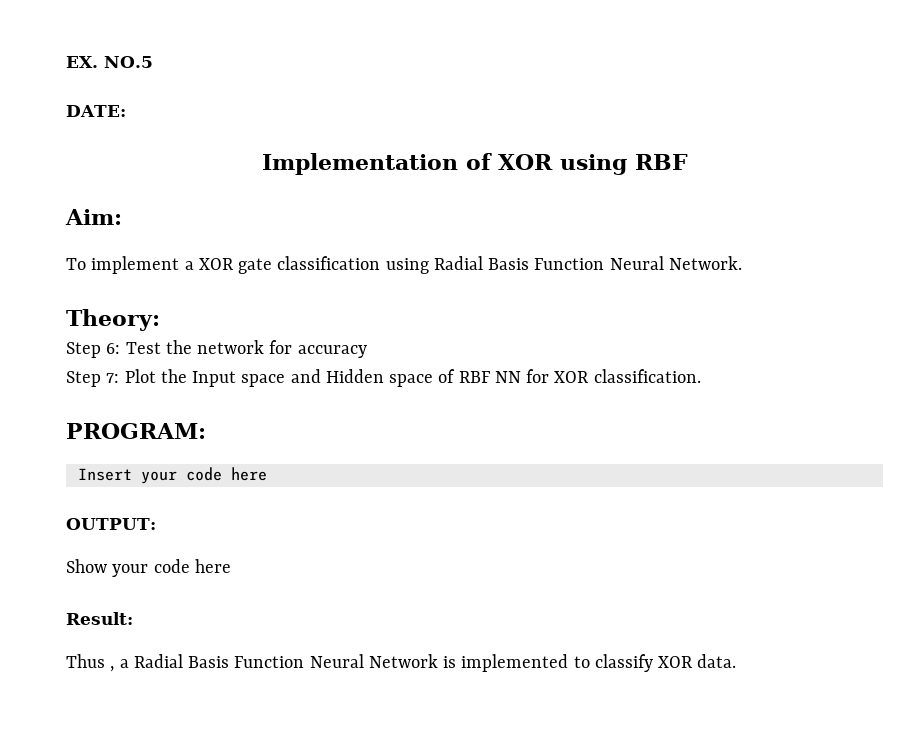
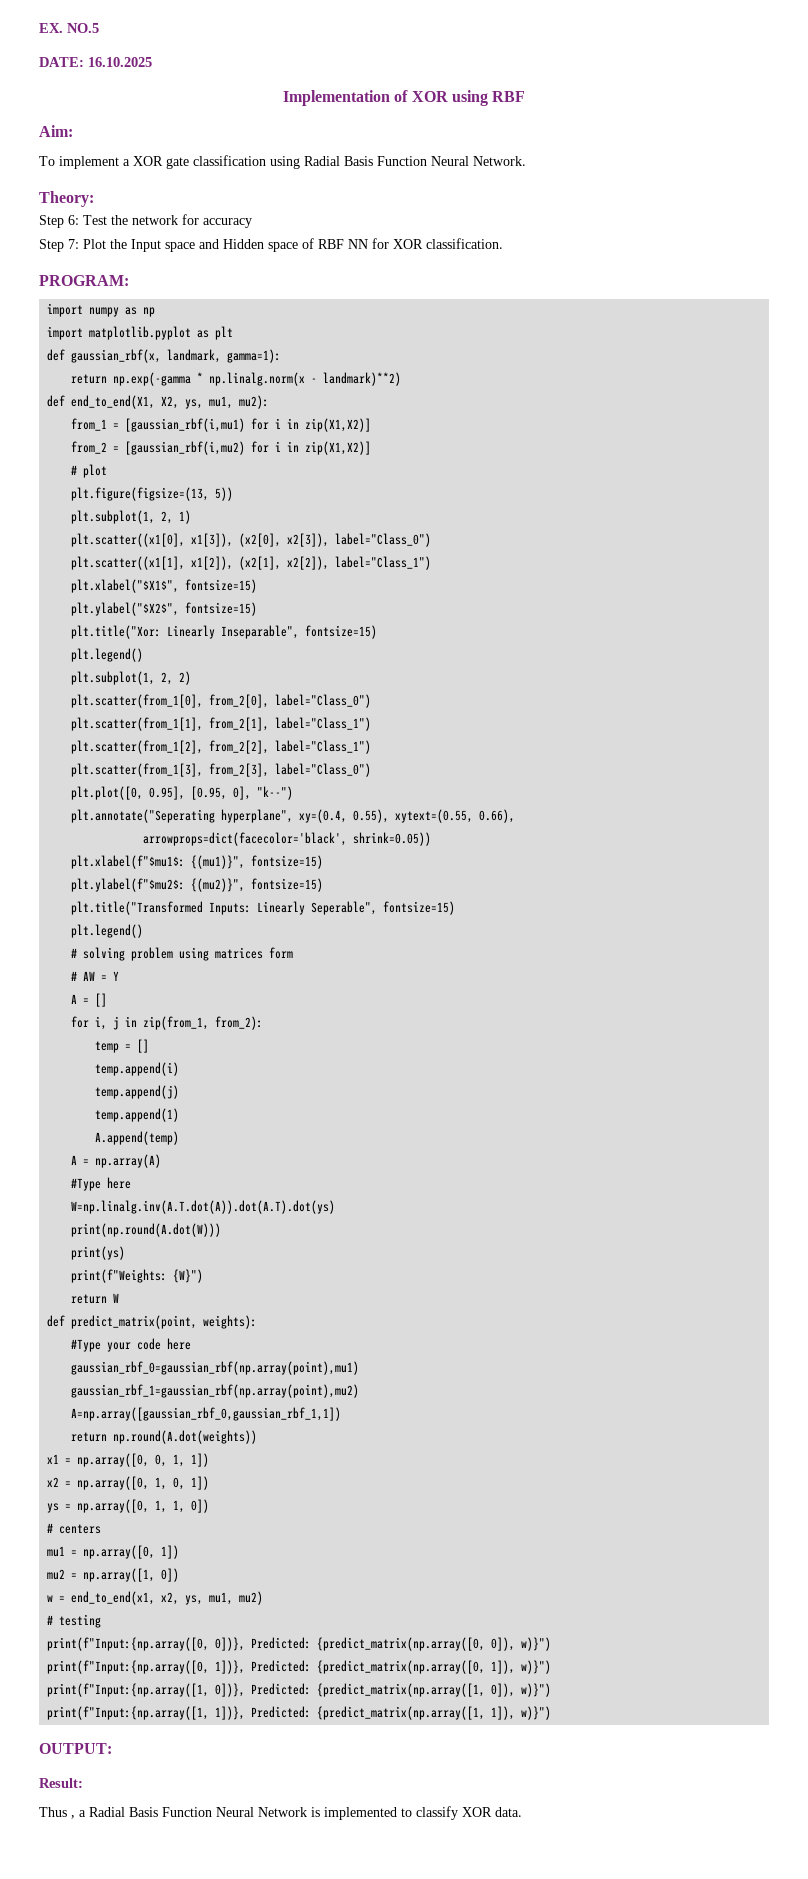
(126, 111) none -> [88,57,152,67] 16.10.2025
[77,467,267,484] [66,518,156,530] [66,559,231,577] Insert your code here // OUTPUT: // Show your code here -> [47,303,156,317] [47,326,234,340] [47,349,282,363] [71,372,402,386] [47,395,270,409] [71,418,372,432] [71,441,372,455] [71,464,108,478] [71,487,234,501] [71,510,192,524] [71,533,432,547] [71,556,432,570] [71,579,258,593] [71,602,258,616] [71,625,378,639] [71,648,144,662] [71,671,192,685] [71,694,372,708] [71,717,372,731] [71,740,372,754] [71,763,372,777] [71,786,294,800] [71,809,516,823] [143,832,432,846] [71,855,324,869] [71,878,324,892] [71,901,456,915] [71,924,144,938] [71,947,294,961] [71,971,120,981] [71,993,108,1007] [71,1016,264,1030] [95,1039,150,1053] [95,1062,180,1076] [95,1085,180,1099] [95,1108,180,1122] [95,1131,180,1145] [71,1154,162,1168] [71,1177,132,1191] [71,1200,336,1214] [71,1223,222,1237] [71,1246,126,1260] [71,1269,204,1283] [71,1293,120,1304] [47,1315,258,1329] [71,1338,192,1352] [71,1361,360,1375] [71,1384,360,1398] [71,1407,342,1421] [71,1430,258,1444] [47,1453,210,1467] [47,1476,210,1490] [47,1499,210,1513] [47,1523,102,1534] [47,1545,180,1559] [47,1568,180,1582] [47,1591,264,1605] [47,1614,102,1628] [47,1637,552,1651] [47,1660,552,1674] [47,1683,552,1697] [47,1706,552,1720] [39,1743,112,1754] import numpy as np // import matplotlib.pyplot as plt // def gaussian_rbf(x, landmark, gamma=1): // return np.exp(-gamma * np.linalg.norm(x - landmark)**2) // def end_to_end(X1, X2, ys, mu1, mu2): // from_1 = [gaussian_rbf(i,mu1) for i in zip(X1,X2)] // from_2 = [gaussian_rbf(i,mu2) for i in zip(X1,X2)] // # plot // plt.figure(figsize=(13, 5)) // plt.subplot(1, 2, 1) // plt.scatter((x1[0], x1[3]), (x2[0], x2[3]), label="Class_0") // plt.scatter((x1[1], x1[2]), (x2[1], x2[2]), label="Class_1") // plt.xlabel("$X1$", fontsize=15) // plt.ylabel("$X2$", fontsize=15) // plt.title("Xor: Linearly Inseparable", fontsize=15) // plt.legend() // plt.subplot(1, 2, 2) // plt.scatter(from_1[0], from_2[0], label="Class_0") // plt.scatter(from_1[1], from_2[1], label="Class_1") // plt.scatter(from_1[2], from_2[2], label="Class_1") // plt.scatter(from_1[3], from_2[3], label="Class_0") // plt.plot([0, 0.95], [0.95, 0], "k--") // plt.annotate("Seperating hyperplane", xy=(0.4, 0.55), xytext=(0.55, 0.66), // arrowprops=dict(facecolor='black', shrink=0.05)) // plt.xlabel(f"$mu1$: {(mu1)}", fontsize=15) // plt.ylabel(f"$mu2$: {(mu2)}", fontsize=15) // plt.title("Transformed Inputs: Linearly Seperable", fontsize=15) // plt.legend() // # solving problem using matrices form // # AW = Y // A = [] // for i, j in zip(from_1, from_2): // temp = [] // temp.append(i) // temp.append(j) // temp.append(1) // A.append(temp) // A = np.array(A) // #Type here // W=np.linalg.inv(A.T.dot(A)).dot(A.T).dot(ys) // print(np.round(A.dot(W))) // print(ys) // print(f"Weights: {W}") // return W // def predict_matrix(point, weights): // #Type your code here // gaussian_rbf_0=gaussian_rbf(np.array(point),mu1) // gaussian_rbf_1=gaussian_rbf(np.array(point),mu2) // A=np.array([gaussian_rbf_0,gaussian_rbf_1,1]) // return np.round(A.dot(weights)) // x1 = np.array([0, 0, 1, 1]) // x2 = np.array([0, 1, 0, 1]) // ys = np.array([0, 1, 1, 0]) // # centers // mu1 = np.array([0, 1]) // mu2 = np.array([1, 0]) // w = end_to_end(x1, x2, ys, mu1, mu2) // # testing // print(f"Input:{np.array([0, 0])}, Predicted: {predict_matrix(np.array([0, 0]), w)}") // print(f"Input:{np.array([0, 1])}, Predicted: {predict_matrix(np.array([0, 1]), w)}") // print(f"Input:{np.array([1, 0])}, Predicted: {predict_matrix(np.array([1, 0]), w)}") // print(f"Input:{np.array([1, 1])}, Predicted: {predict_matrix(np.array([1, 1]), w)}") // OUTPUT:

